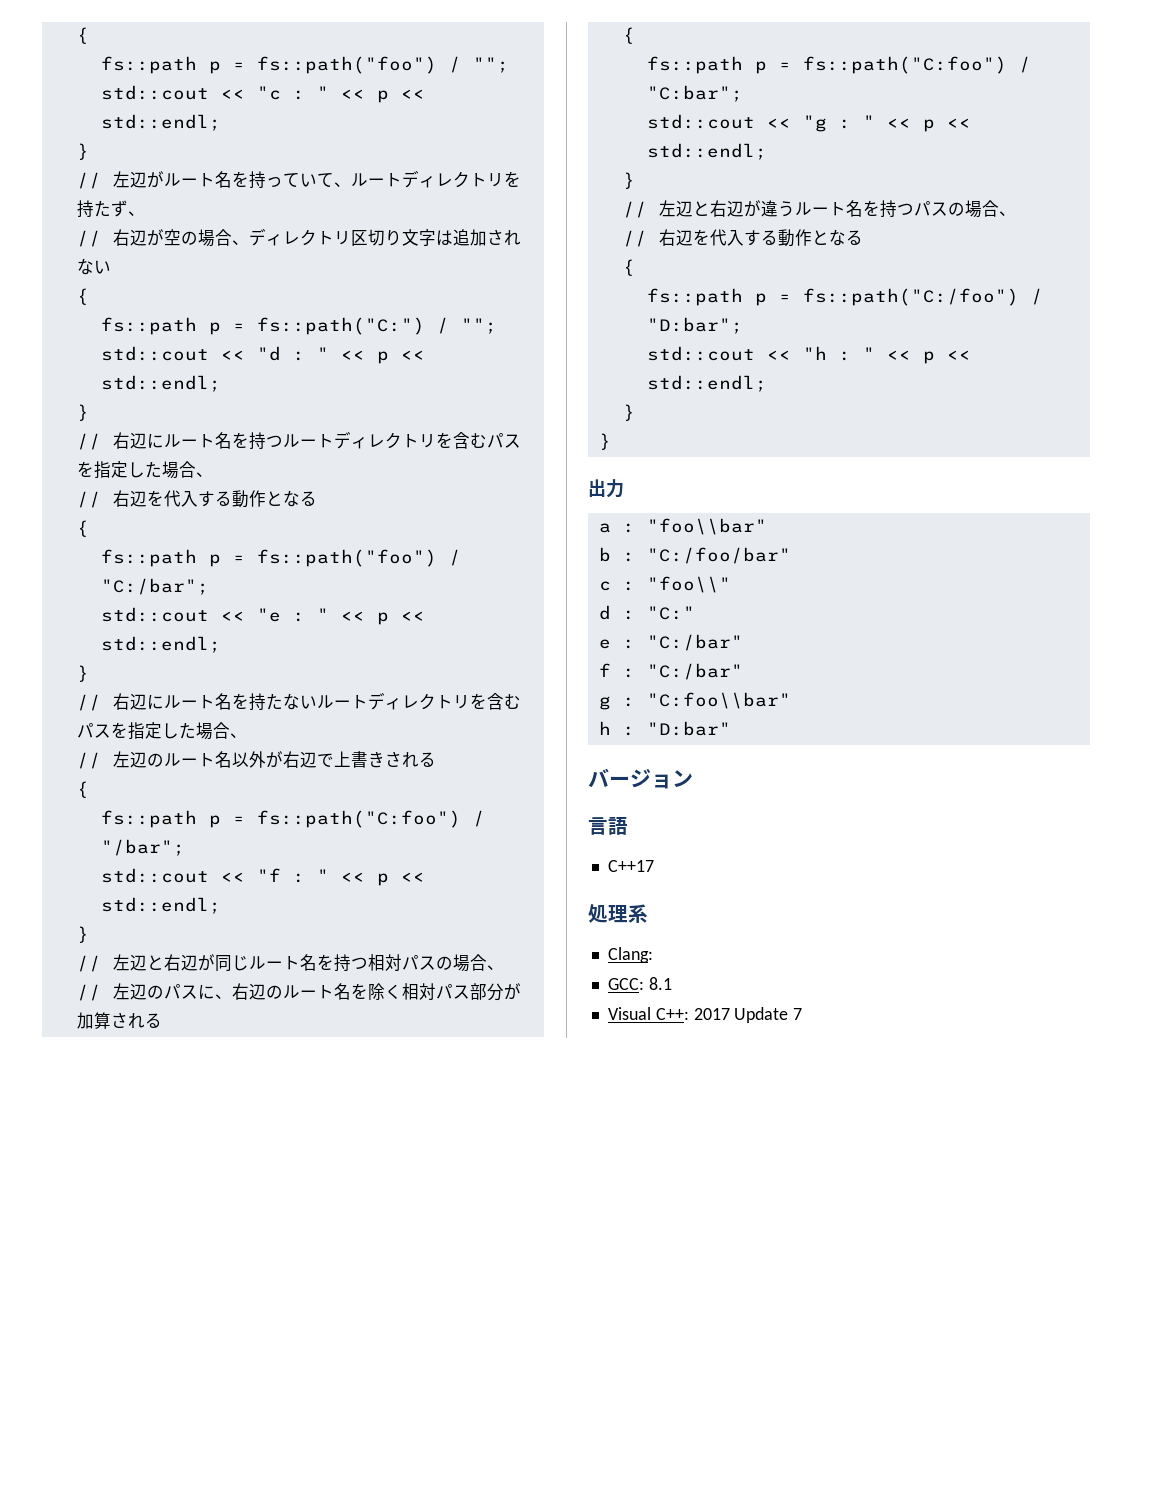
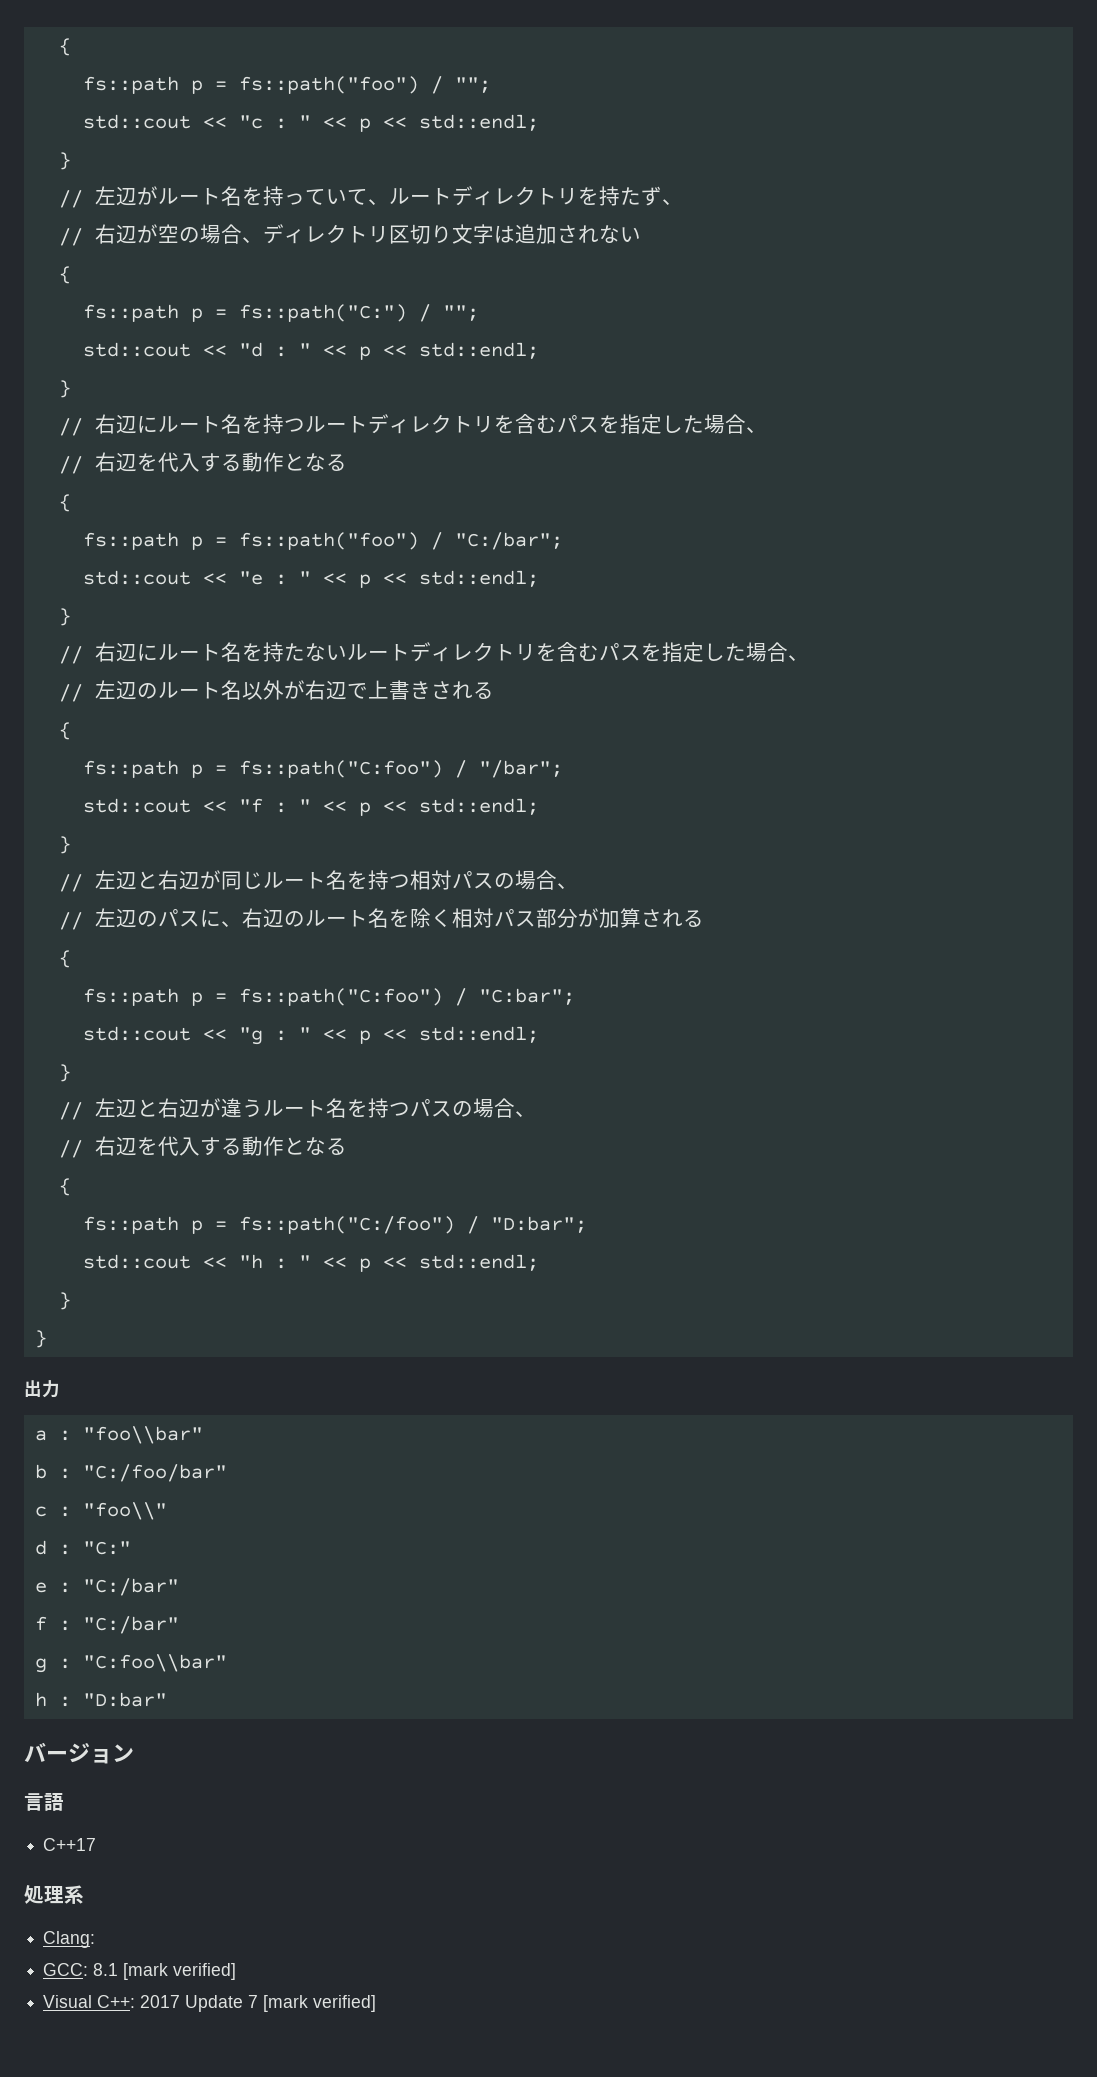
(672, 983) none -> [123,1963,237,1980] [mark verified]
(803, 1014) none -> [263,1995,377,2012] [mark verified]

